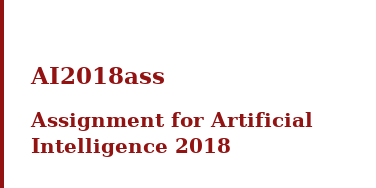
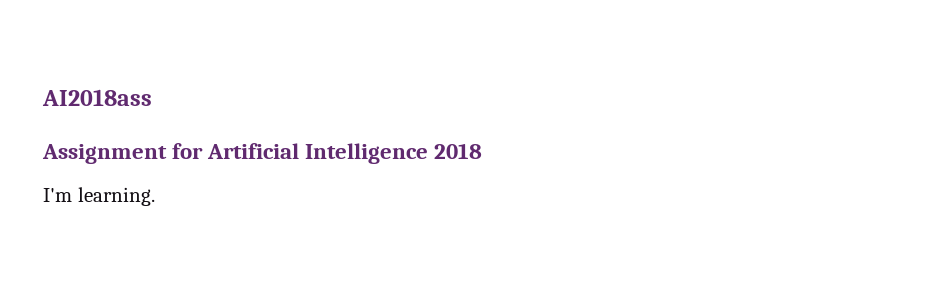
(231, 145) none -> [43,187,155,206] // I'm learning.

